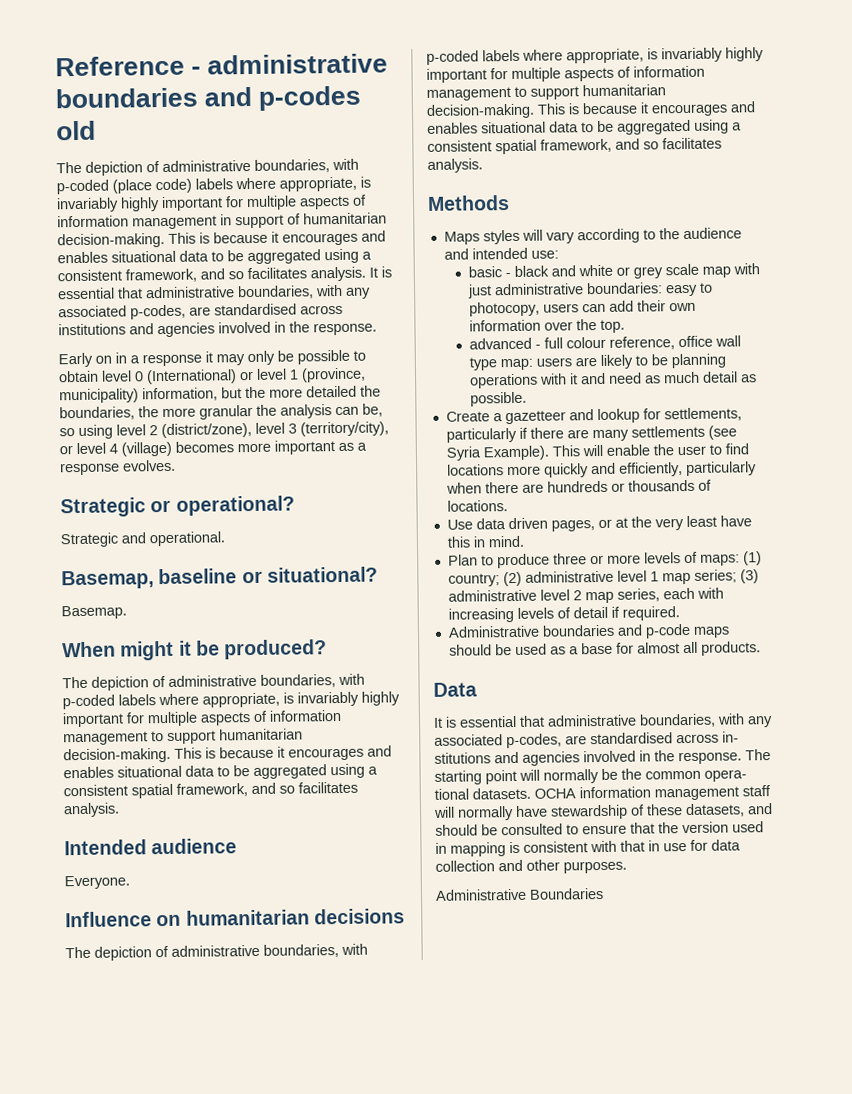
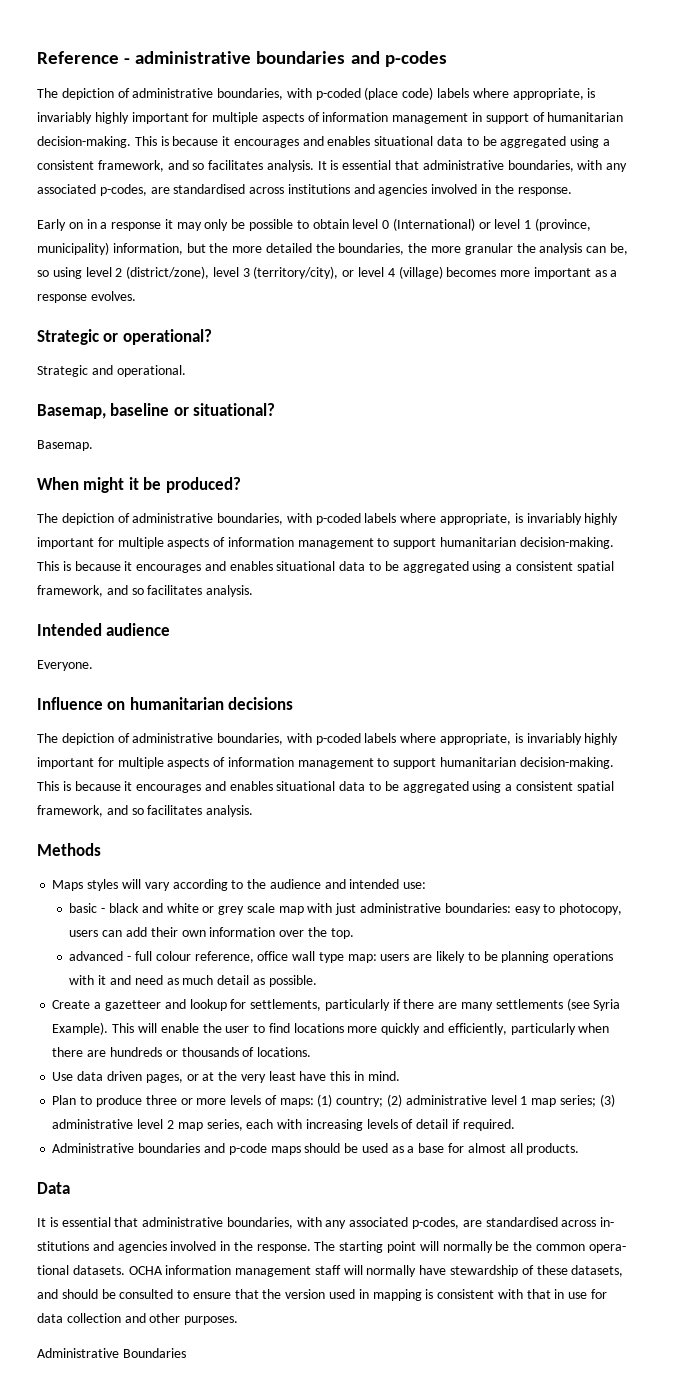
[56,120,96,141] old -> (447, 59) none

